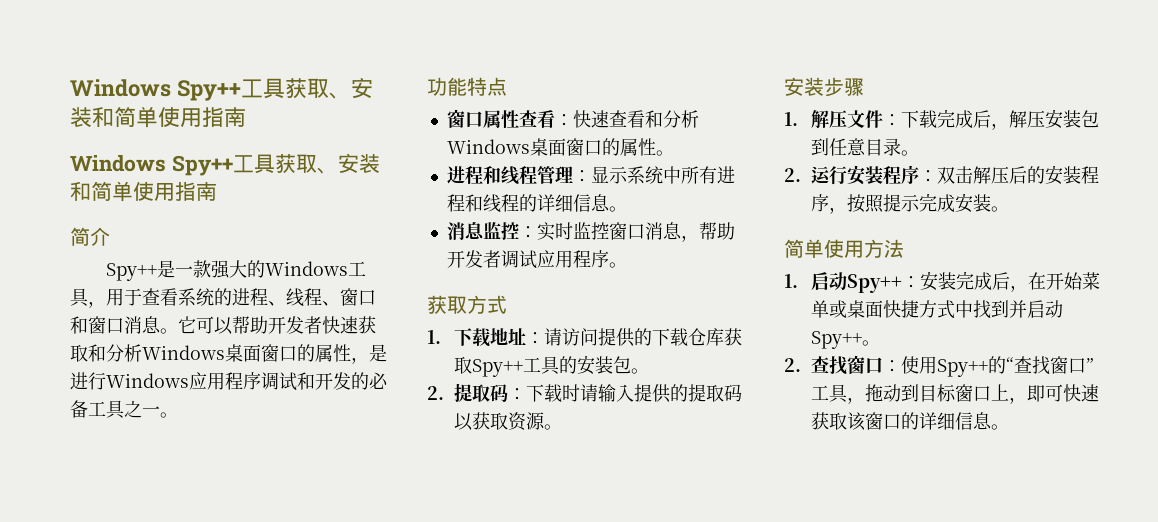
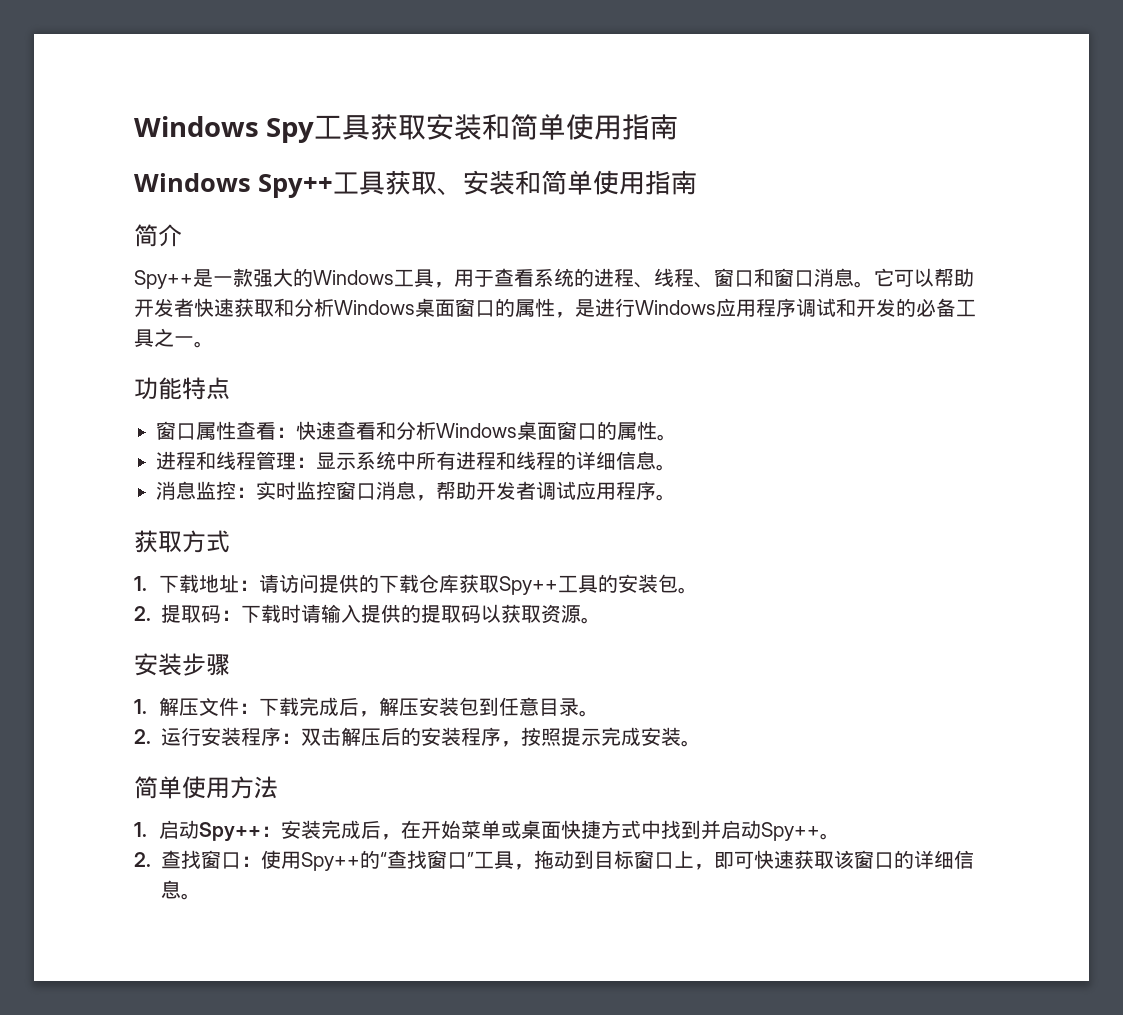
[70,78,351,101] Windows Spy++工具获取、 -> [134,114,427,143] Windows Spy工具获取

